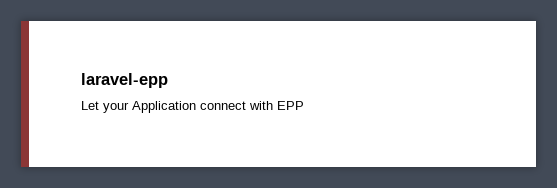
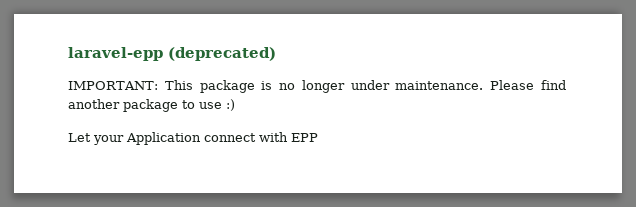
(168, 80) none -> [168,47,276,61] [68,80,566,93] [68,99,235,112] (deprecated) // IMPORTANT: This package is no longer under maintenance. Please find another package to use :)

